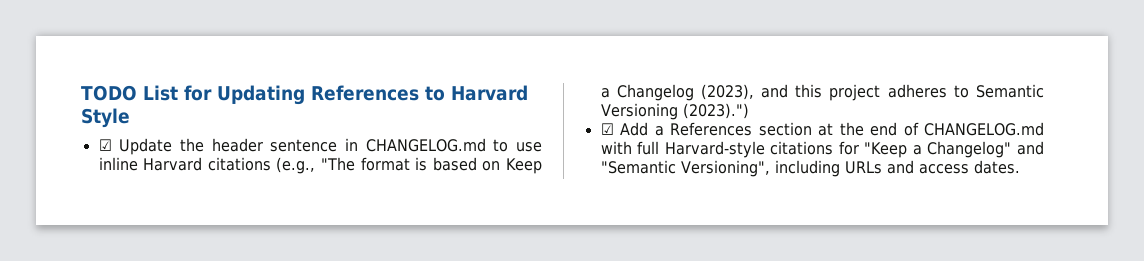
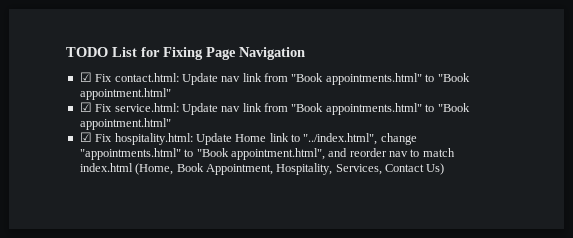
[217,85,528,105] [81,108,130,128] [98,138,542,155] [98,157,543,174] [600,84,1044,101] [600,103,749,120] [600,122,1044,136] [600,141,1044,158] [600,160,1020,177] Updating References to Harvard Style // ☑ Update the header sentence in CHANGELOG.md to use inline Harvard citations (e.g., "The format is based on Keep a Changelog (2023), and this project adheres to Semantic Versioning (2023).") // ☑ Add a References section at the end of CHANGELOG.md with full Harvard-style citations for "Keep a Changelog" and "Semantic Versioning", including URLs and access dates. -> [163,47,305,60] [79,72,470,85] [79,88,171,100] [79,102,470,115] [79,118,171,130] [79,132,417,145] [79,148,455,160] [79,163,445,175] Fixing Page Navigation // ☑ Fix contact.html: Update nav link from "Book appointments.html" to "Book appointment.html" // ☑ Fix service.html: Update nav link from "Book appointments.html" to "Book appointment.html" // ☑ Fix hospitality.html: Update Home link to "../index.html", change "appointments.html" to "Book appointment.html", and reorder nav to match index.html (Home, Book Appointment, Hospitality, Services, Contact Us)

